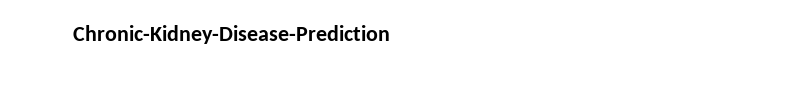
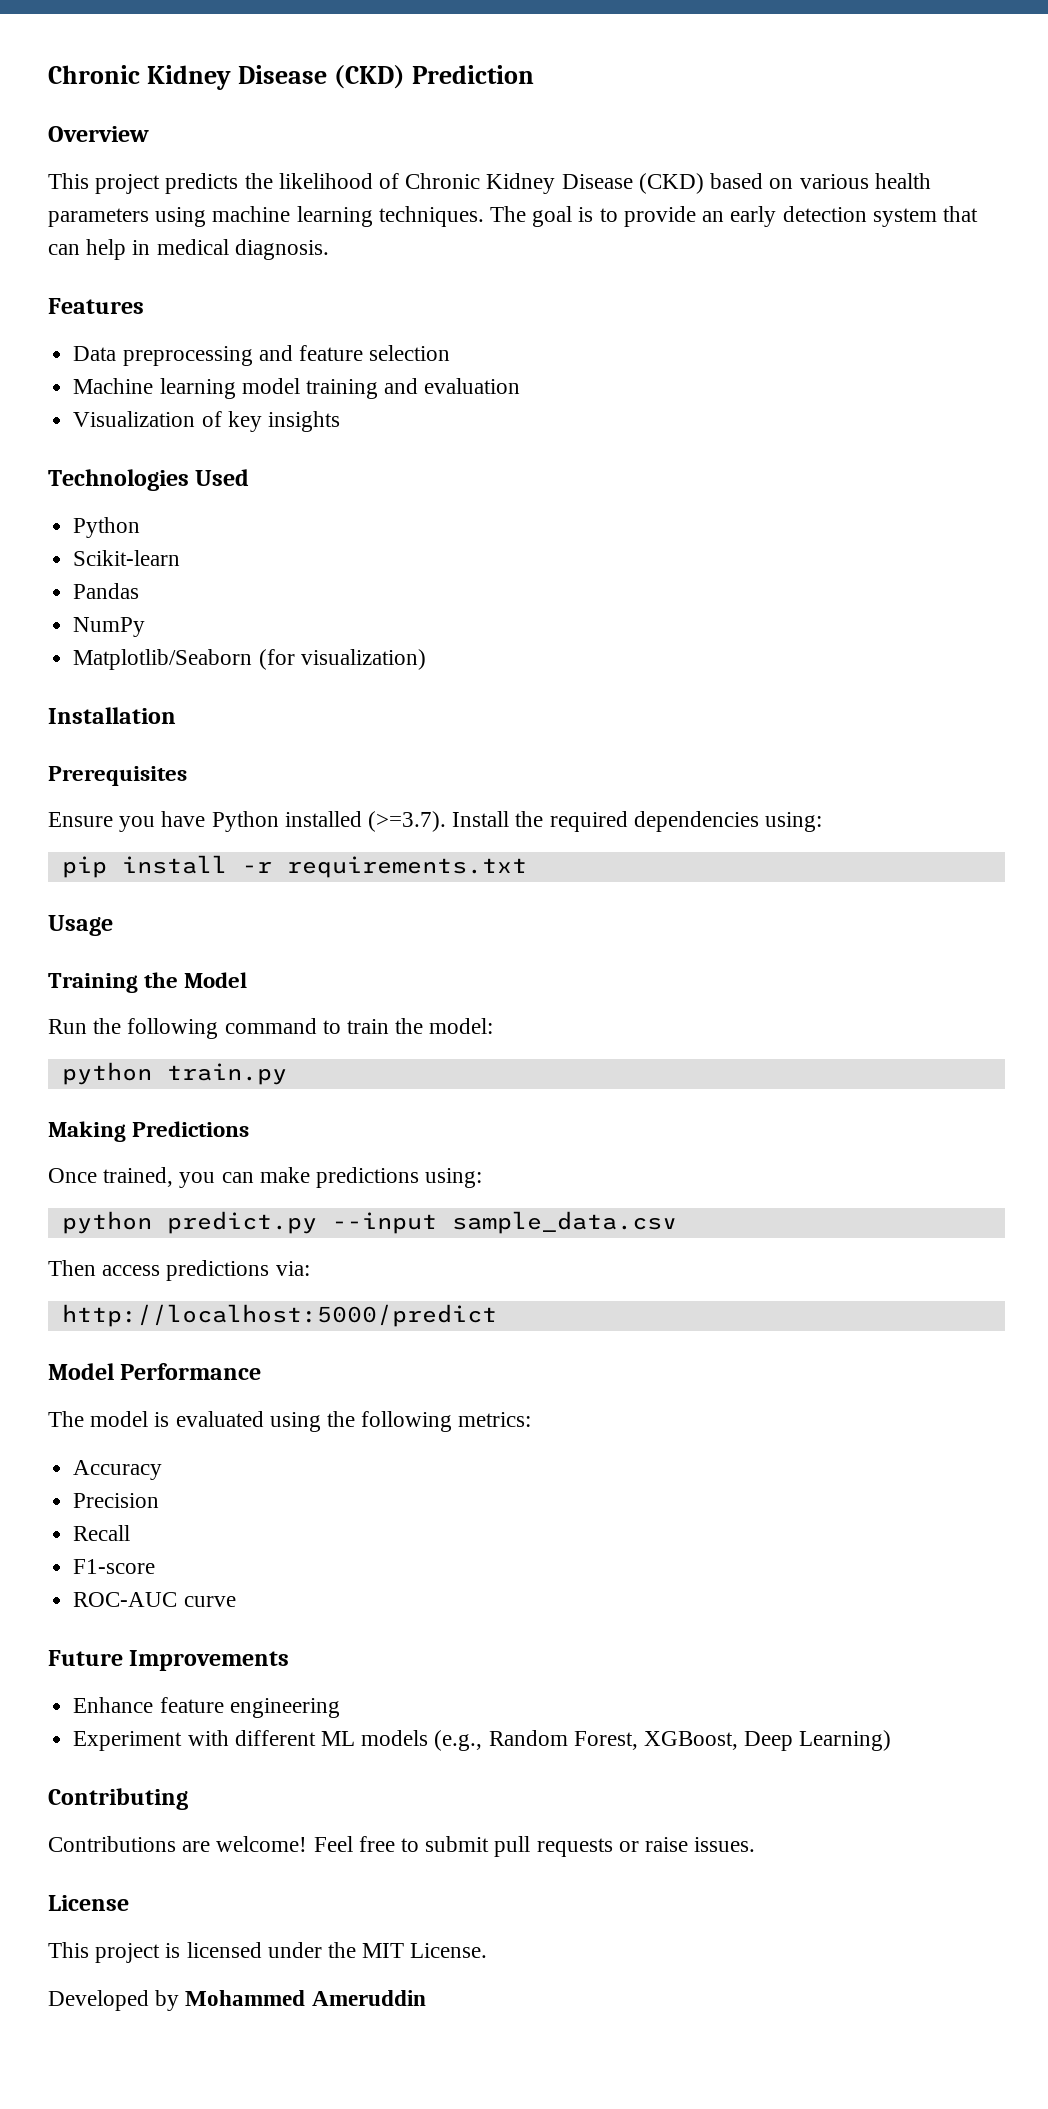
[73,25,390,44] Chronic-Kidney-Disease-Prediction -> [48,65,534,90] [48,126,149,142] [48,173,931,194] [48,206,978,227] [48,239,329,260] [48,298,144,314] [73,345,451,366] [73,378,521,399] [73,411,340,432] [48,469,250,491] [73,517,141,538] [73,550,181,566] [73,583,140,599] [73,617,146,637] [73,649,426,670] [48,707,176,724] [48,766,187,786] [48,811,823,832] [61,855,527,878] [48,915,113,936] [48,972,248,993] [48,1018,494,1039] [61,1062,287,1085] [48,1121,250,1142] [48,1167,483,1188] [61,1211,677,1234] [48,1260,310,1281] [61,1304,497,1327] [48,1363,262,1380] [48,1411,532,1432] [73,1460,163,1480] [73,1493,160,1508] [73,1525,131,1541] [73,1559,156,1574] [73,1592,236,1607] [48,1650,290,1671] [73,1697,340,1718] [73,1730,892,1751] [48,1788,188,1810] [48,1836,756,1857] [48,1895,129,1911] [48,1942,488,1963] [48,1990,426,2011] Chronic Kidney Disease (CKD) Prediction // Overview // This project predicts the likelihood of Chronic Kidney Disease (CKD) based on various health parameters using machine learning techniques. The goal is to provide an early detection system that can help in medical diagnosis. // Features // Data preprocessing and feature selection // Machine learning model training and evaluation // Visualization of key insights // Technologies Used // Python // Scikit-learn // Pandas // NumPy // Matplotlib/Seaborn (for visualization) // Installation // Prerequisites // Ensure you have Python installed (>=3.7). Install the required dependencies using: // pip install -r requirements.txt // Usage // Training the Model // Run the following command to train the model: // python train.py // Making Predictions // Once trained, you can make predictions using: // python predict.py --input sample_data.csv // Then access predictions via: // http://localhost:5000/predict // Model Performance // The model is evaluated using the following metrics: // Accuracy // Precision // Recall // F1-score // ROC-AUC curve // Future Improvements // Enhance feature engineering // Experiment with different ML models (e.g., Random Forest, XGBoost, Deep Learning) // Contributing // Contributions are welcome! Feel free to submit pull requests or raise issues. // License // This project is licensed under the MIT License. // Developed by Mohammed Ameruddin

